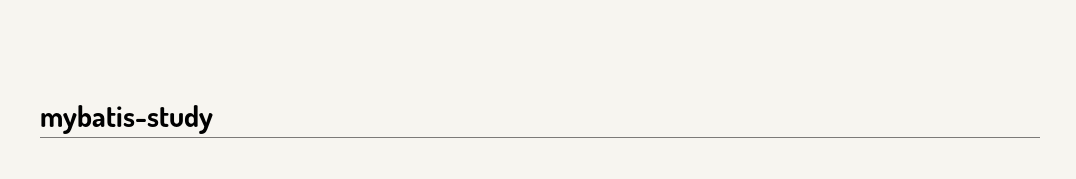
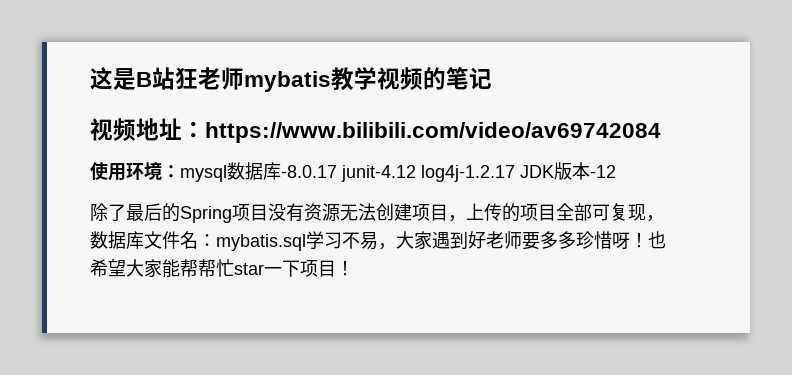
[40,105,213,134] mybatis-study -> [90,67,492,92] [90,118,661,143] [90,162,616,182] [90,203,664,223] [90,231,666,251] [90,259,354,278] 这是B站狂老师mybatis教学视频的笔记 // 视频地址：https://www.bilibili.com/video/av69742084 // 使用环境：mysql数据库-8.0.17 junit-4.12 log4j-1.2.17 JDK版本-12 // 除了最后的Spring项目没有资源无法创建项目，上传的项目全部可复现，数据库文件名：mybatis.sql学习不易，大家遇到好老师要多多珍惜呀！也希望大家能帮帮忙star一下项目！

